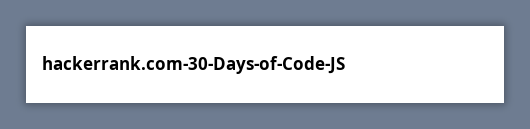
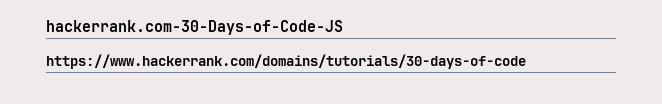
(345, 65) none -> [46,54,526,69] // https://www.hackerrank.com/domains/tutorials/30-days-of-code

